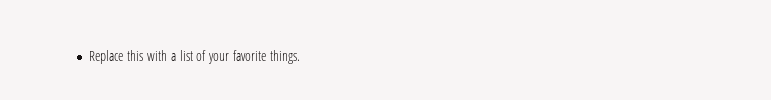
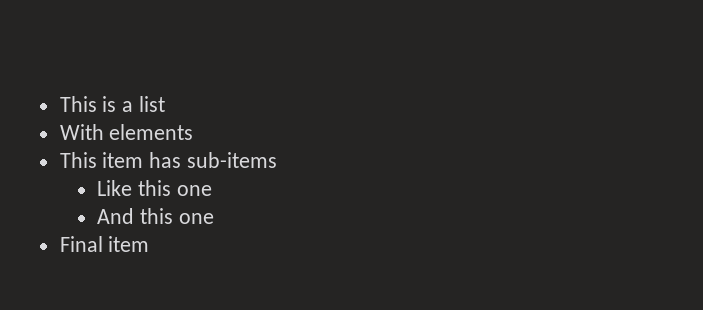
[89,50,167,64] Replace this with -> [59,96,117,112] This is
[196,50,300,64] of your favorite things. -> [59,124,194,140] [59,152,278,168] [97,180,213,196] [97,208,215,224] [59,236,150,252] // With elements // This item has sub-items // Like this one // And this one // Final item

